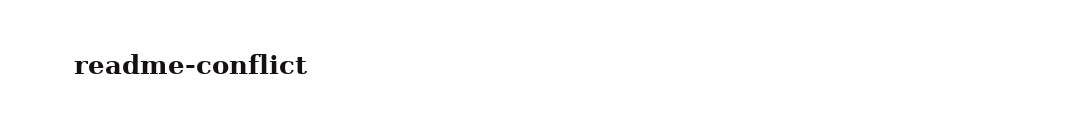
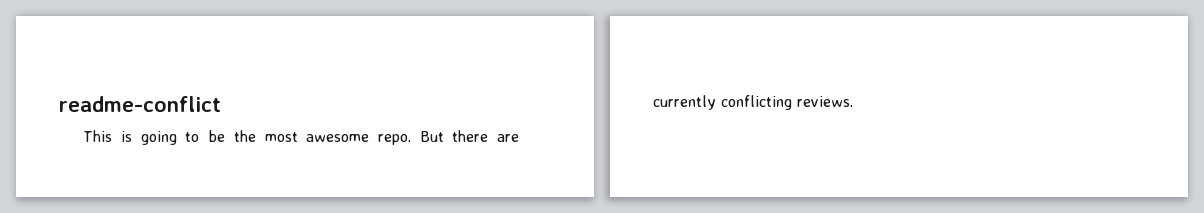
(307, 64) none -> [83,130,519,145] [653,95,853,110] // This is going to be the most awesome repo. But there are currently conflicting reviews.

